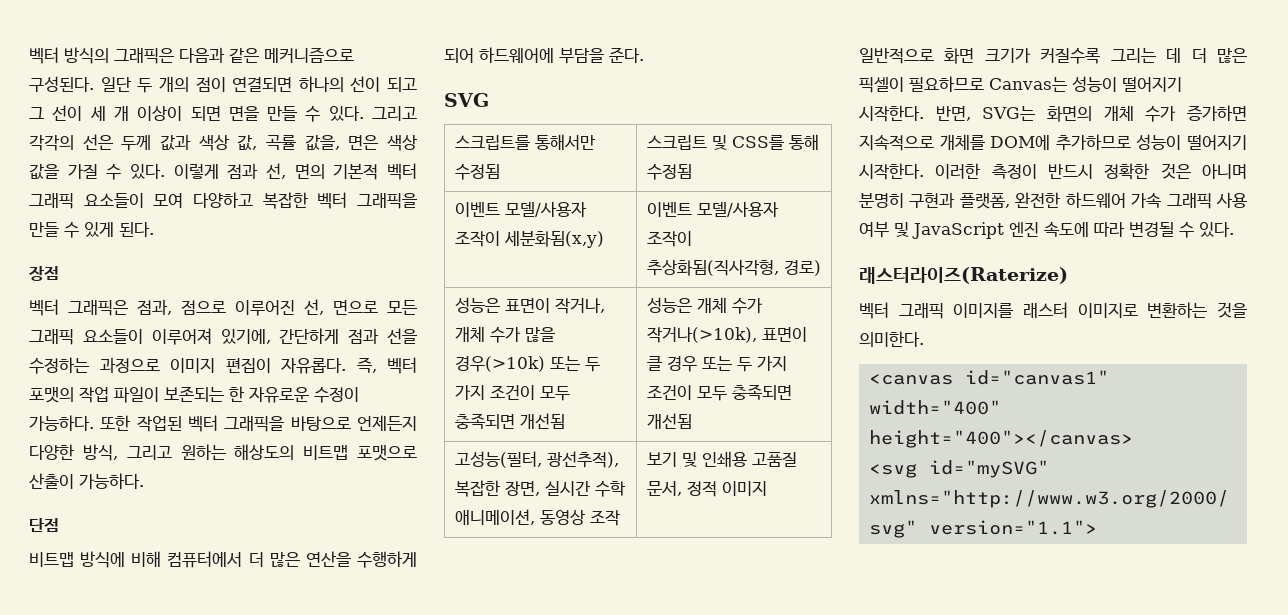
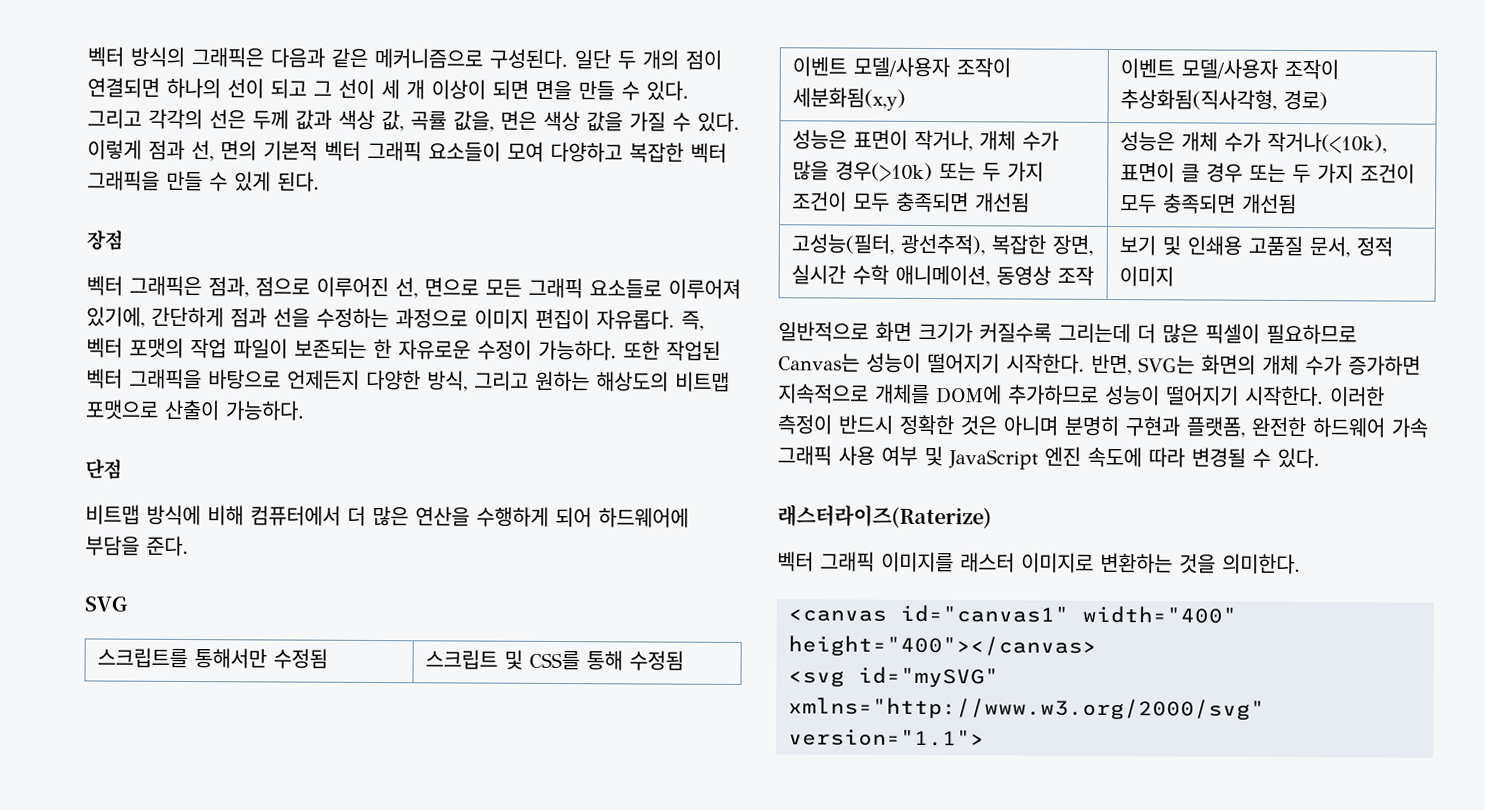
[82,329,143,344] 요소들이 -> [589,279,662,299] 요소들로
[646,327,757,343] 작거나(>10k), -> [1266,131,1387,154] 작거나(<10k),
[1110,48,1182,63] 그리는 데 -> [1058,322,1131,344] 그리는데

